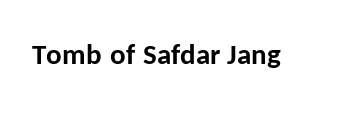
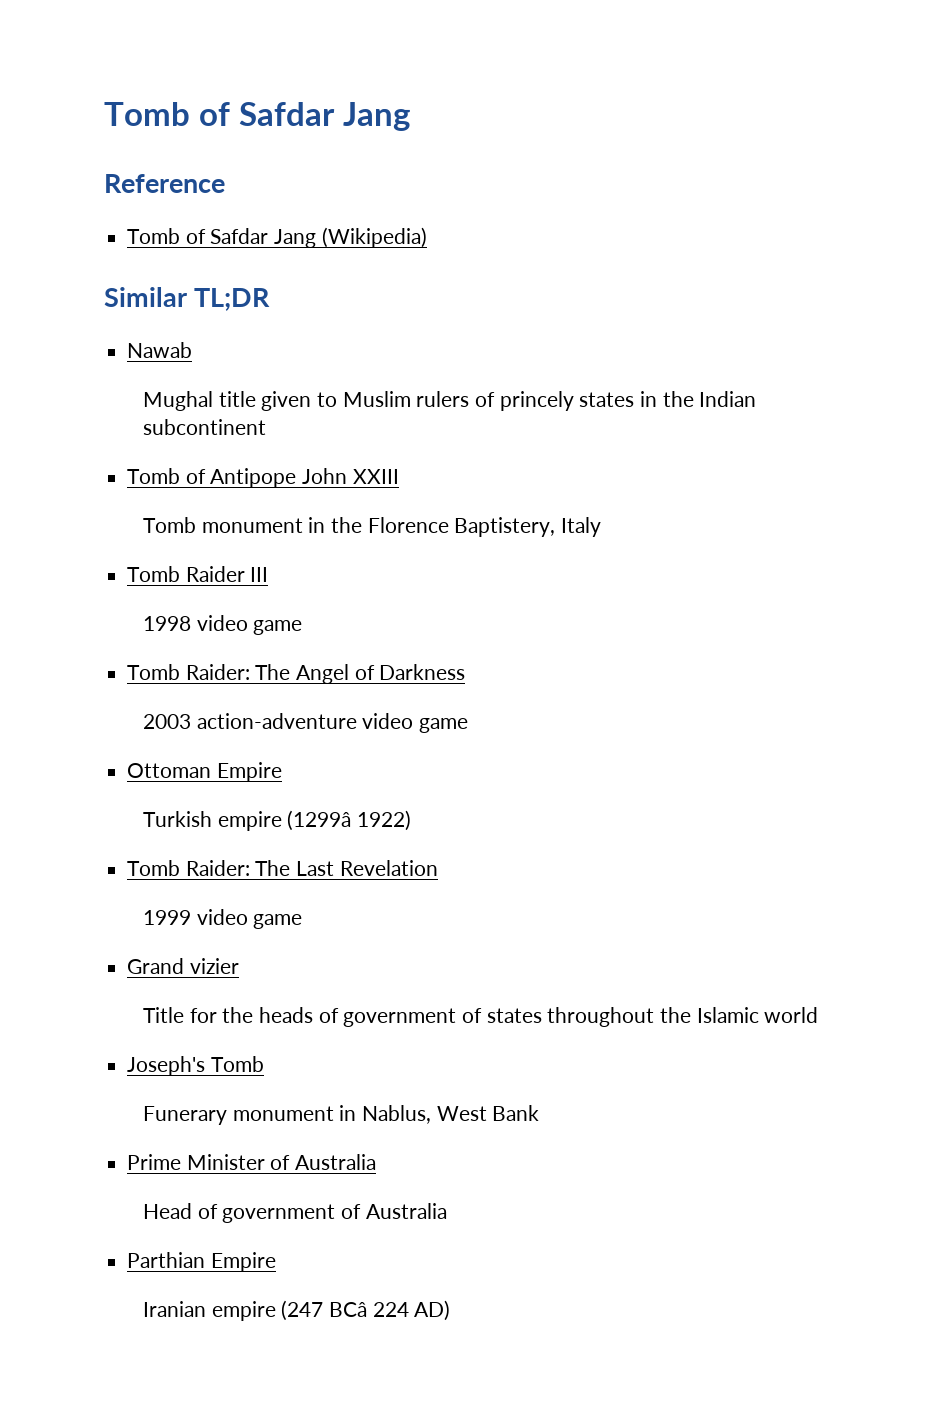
[32,44,282,68] Tomb of Safdar Jang -> [104,102,410,131] [104,174,225,193] [127,227,427,248] [104,287,271,311] [127,342,193,358] [143,391,757,411] [143,419,267,435] [127,468,399,488] [143,517,602,537] [127,566,269,582] [143,615,303,635] [127,664,466,684] [143,713,469,733] [127,762,282,782] [143,810,412,831] [127,860,438,876] [143,909,303,929] [127,958,239,974] [143,1007,819,1027] [127,1056,264,1076] [143,1105,540,1125] [127,1154,377,1170] [143,1203,447,1223] [127,1252,276,1272] [143,1300,451,1321] Tomb of Safdar Jang // Reference // Tomb of Safdar Jang (Wikipedia) // Similar TL;DR // Nawab // Mughal title given to Muslim rulers of princely states in the Indian subcontinent // Tomb of Antipope John XXIII // Tomb monument in the Florence Baptistery, Italy // Tomb Raider III // 1998 video game // Tomb Raider: The Angel of Darkness // 2003 action-adventure video game // Ottoman Empire // Turkish empire (1299â 1922) // Tomb Raider: The Last Revelation // 1999 video game // Grand vizier // Title for the heads of government of states throughout the Islamic world // Joseph's Tomb // Funerary monument in Nablus, West Bank // Prime Minister of Australia // Head of government of Australia // Parthian Empire // Iranian empire (247 BCâ 224 AD)

